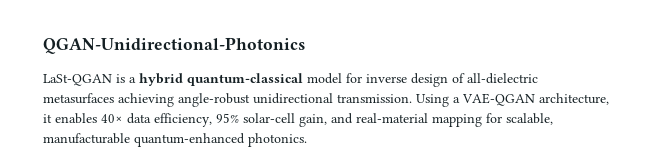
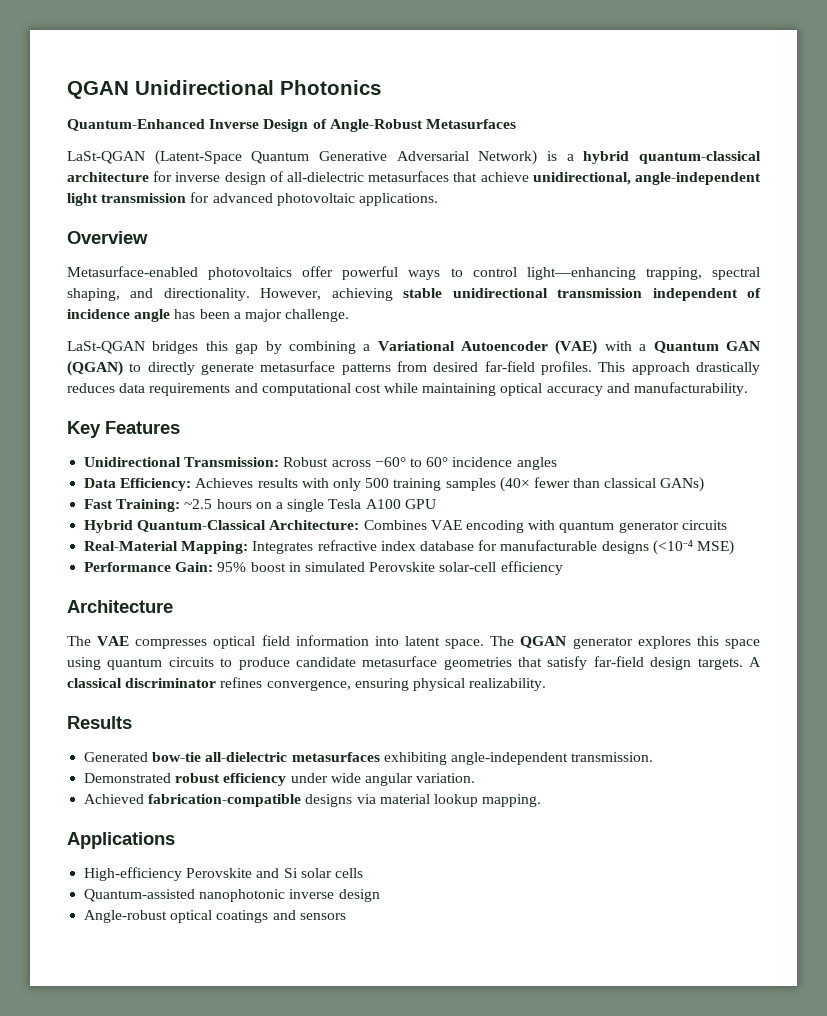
[43,37,305,54] [43,74,112,86] QGAN-Unidirectional-Photonics // LaSt-QGAN -> [67,80,381,99] [67,119,516,132] [67,150,538,165] QGAN Unidirectional Photonics // Quantum-Enhanced Inverse Design of Angle-Robust Metasurfaces // LaSt-QGAN (Latent-Space Quantum Generative Adversarial Network)
[307,73,342,84] model -> [67,172,149,182] architecture
[118,93,609,107] [43,113,553,127] [43,133,307,147] achieving angle-robust unidirectional transmission. Using a VAE-QGAN architecture, it enables 40× data efficiency, 95% solar-cell gain, and real-material mapping for scalable, manufacturable quantum-enhanced photonics. -> [453,172,761,185] [67,192,438,206] [67,231,148,244] [67,266,761,280] [67,288,762,301] [67,309,350,322] [67,340,760,355] [67,361,761,376] [67,382,749,396] [67,421,180,438] [84,457,557,470] [84,477,705,492] [84,499,436,512] [84,520,727,533] [84,540,734,555] [84,561,563,575] [67,600,173,613] [67,635,760,649] [67,656,761,670] [67,677,547,691] [67,716,132,729] [84,752,654,765] [84,773,476,786] [84,794,542,807] [67,832,175,849] [84,867,363,881] [84,889,380,902] [84,910,346,923] that achieve unidirectional, angle-independent light transmission for advanced photovoltaic applications. // Overview // Metasurface-enabled photovoltaics offer powerful ways to control light—enhancing trapping, spectral shaping, and directionality. However, achieving stable unidirectional transmission independent of incidence angle has been a major challenge. // LaSt-QGAN bridges this gap by combining a Variational Autoencoder (VAE) with a Quantum GAN (QGAN) to directly generate metasurface patterns from desired far-field profiles. This approach drastically reduces data requirements and computational cost while maintaining optical accuracy and manufacturability. // Key Features // Unidirectional Transmission: Robust across −60° to 60° incidence angles // Data Efficiency: Achieves results with only 500 training samples (40× fewer than classical GANs) // Fast Training: ~2.5 hours on a single Tesla A100 GPU // Hybrid Quantum-Classical Architecture: Combines VAE encoding with quantum generator circuits // Real-Material Mapping: Integrates refractive index database for manufacturable designs (<10⁻⁴ MSE) // Performance Gain: 95% boost in simulated Perovskite solar-cell efficiency // Architecture // The VAE compresses optical field information into latent space. The QGAN generator explores this space using quantum circuits to produce candidate metasurface geometries that satisfy far-field design targets. A classical discriminator refines convergence, ensuring physical realizability. // Results // Generated bow-tie all-dielectric metasurfaces exhibiting angle-independent transmission. // Demonstrated robust efficiency under wide angular variation. // Achieved fabrication-compatible designs via material lookup mapping. // Applications // High-efficiency Perovskite and Si solar cells // Quantum-assisted nanophotonic inverse design // Angle-robust optical coatings and sensors

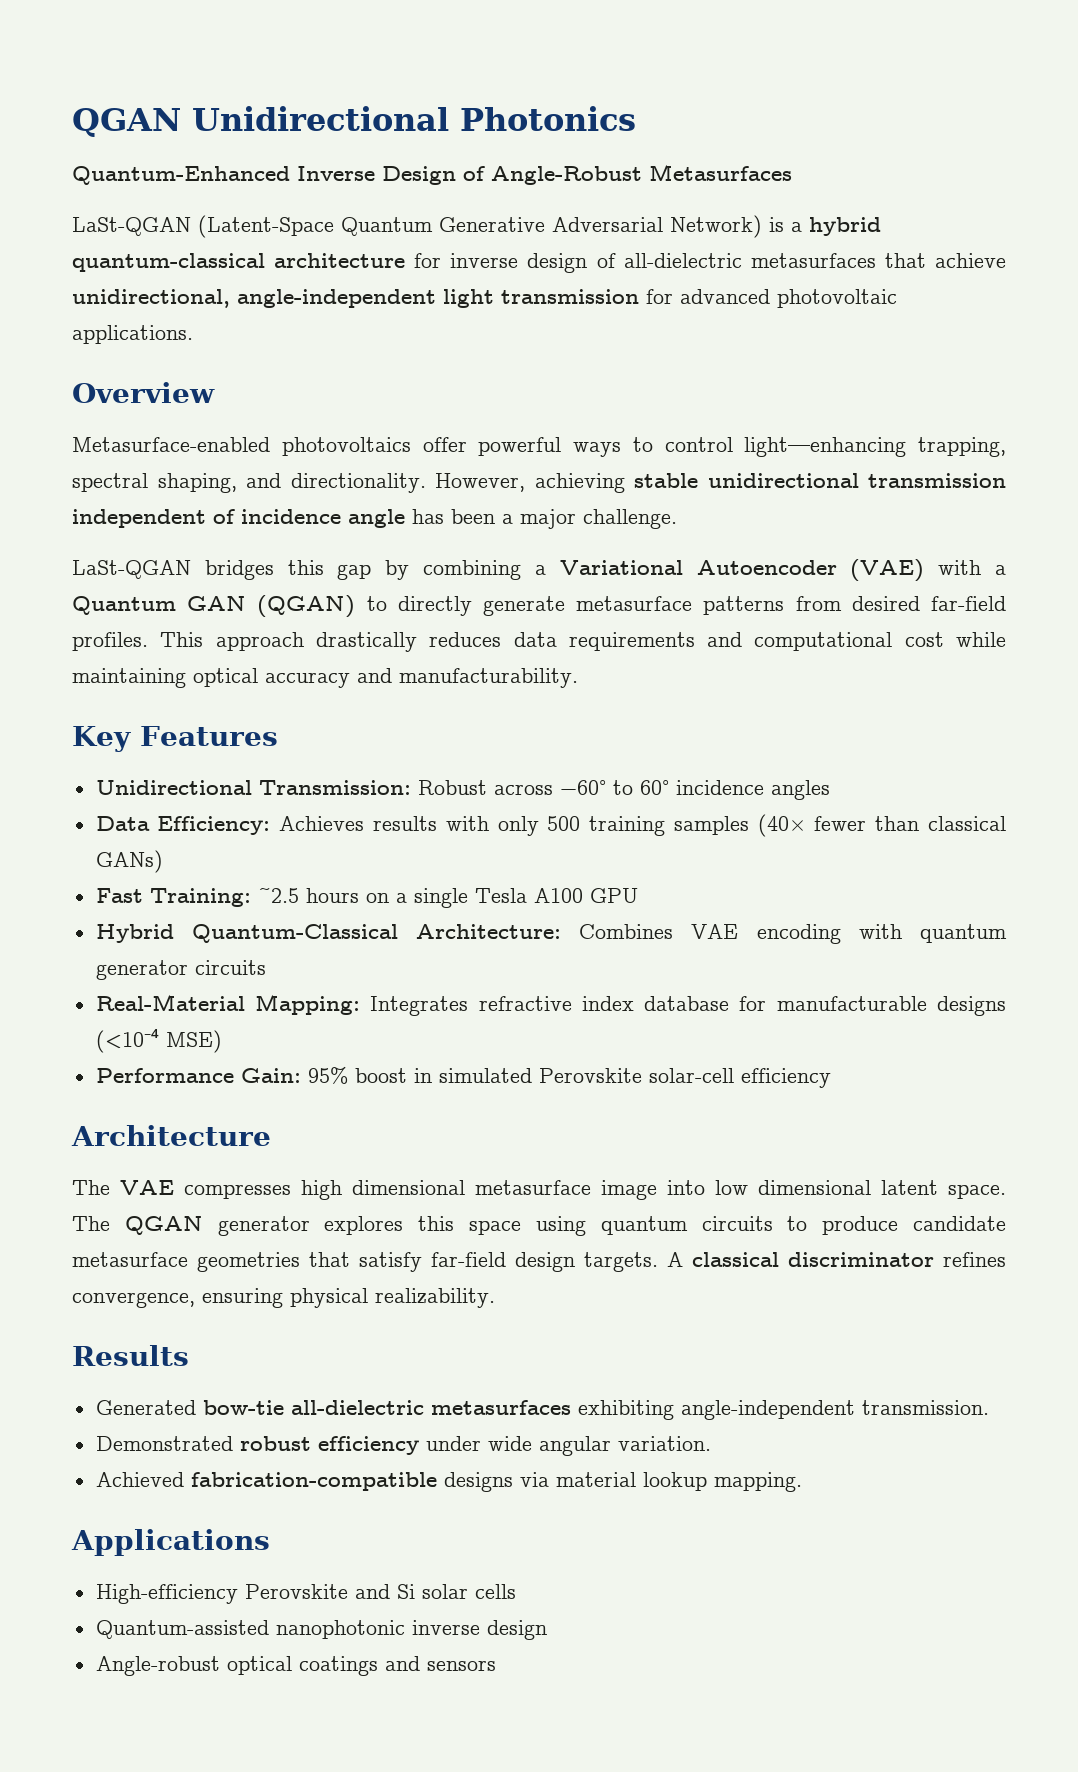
[213,635,399,649] optical field information into -> [301,1180,871,1200] high dimensional metasurface image into low dimensional

